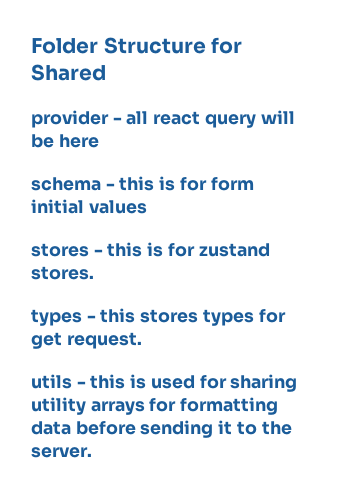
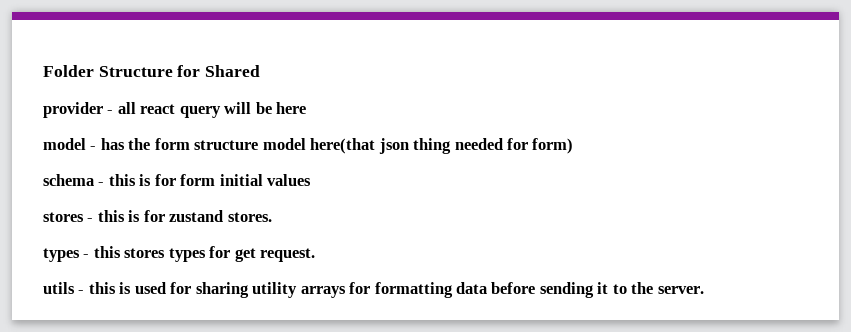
(99, 141) none -> [43,138,574,154] // model - has the form structure model here(that json thing needed for form)

